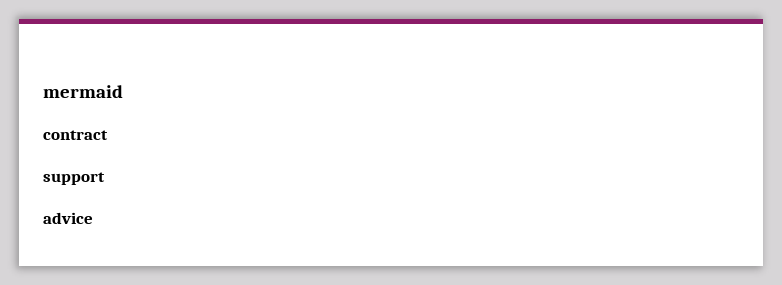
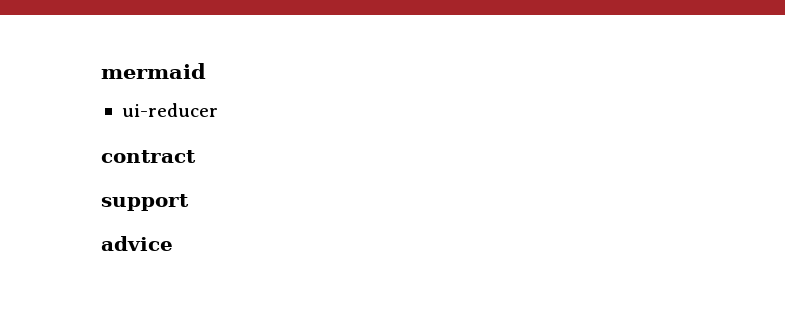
(123, 91) none -> [121,103,218,117] // ui-reducer

